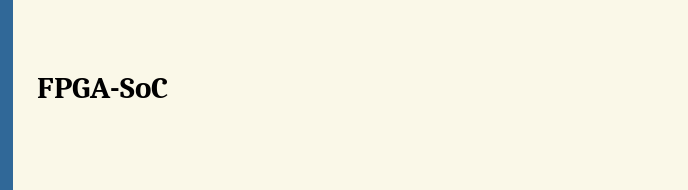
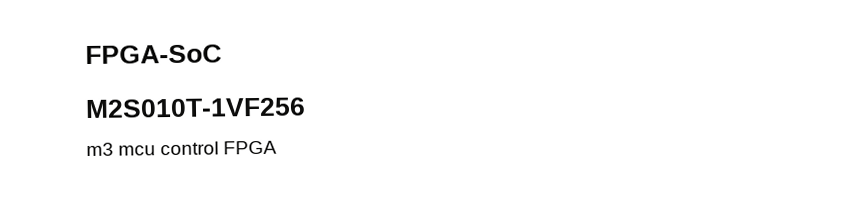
(168, 88) none -> [85,97,306,119] [86,140,278,157] // M2S010T-1VF256 // m3 mcu control FPGA

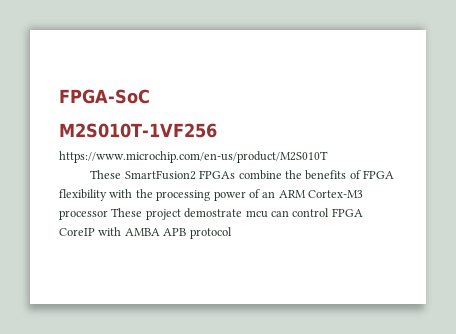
[86,140,278,157] m3 mcu control FPGA -> [59,151,328,163] [90,170,395,180] [59,189,363,201] [59,208,363,220] [59,227,232,239] https://www.microchip.com/en-us/product/M2S010T // These SmartFusion2 FPGAs combine the benefits of FPGA flexibility with the processing power of an ARM Cortex-M3 processor These project demostrate mcu can control FPGA CoreIP with AMBA APB protocol

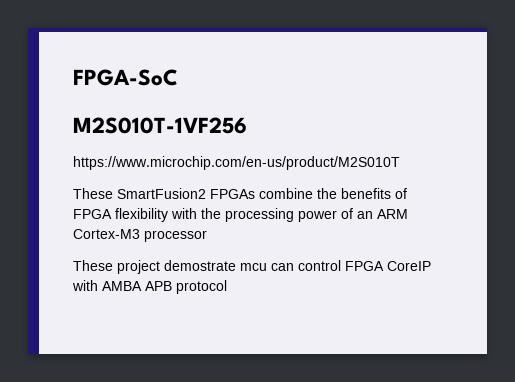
(108, 215) none -> (207, 236) //

